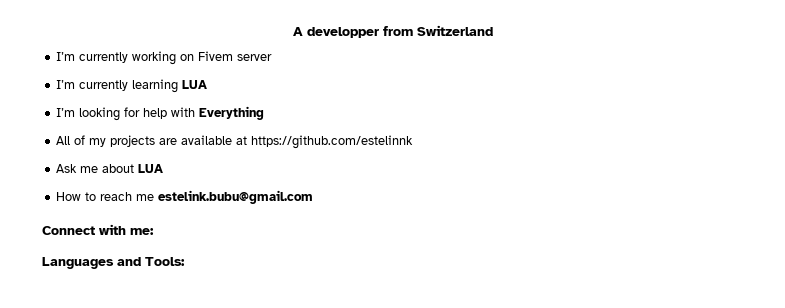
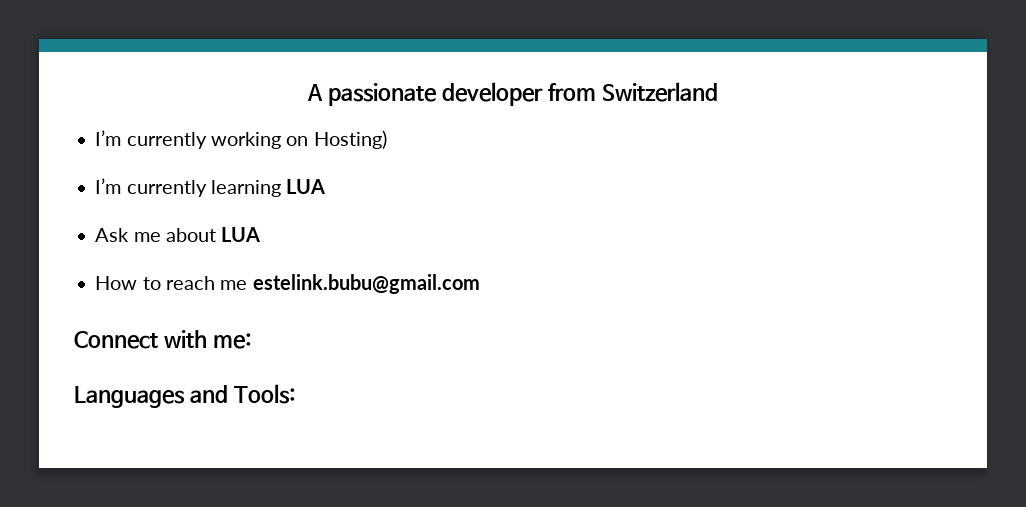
[306,27,379,38] developper -> [328,82,543,106] passionate developer
[198,51,273,61] Fivem server -> [313,130,387,149] Hosting)
[56,106,265,121] [56,135,414,149] // I’m looking for help with Everything // All of my projects are available at https://github.com/estelinnk -> (326, 186) none

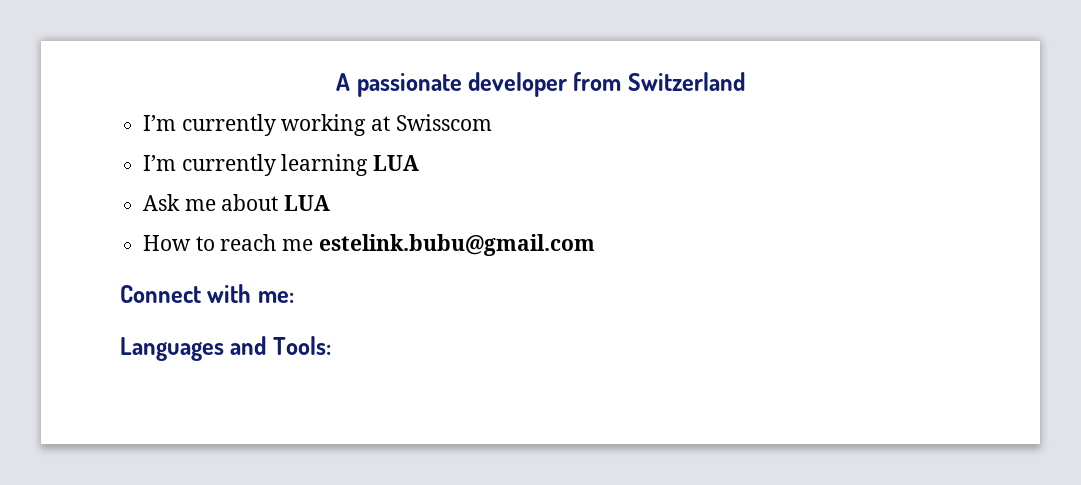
[286,130,387,149] on Hosting) -> [371,114,492,131] at Swisscom

